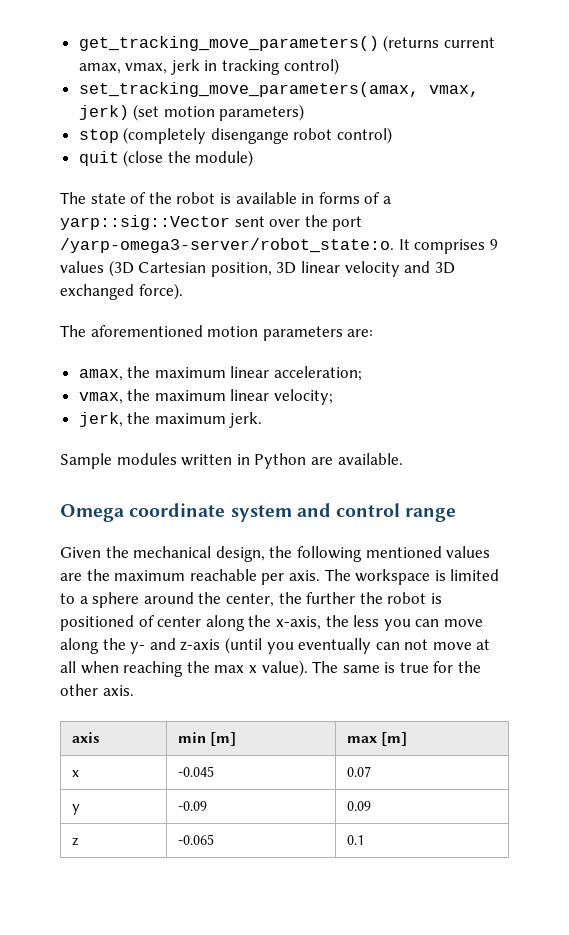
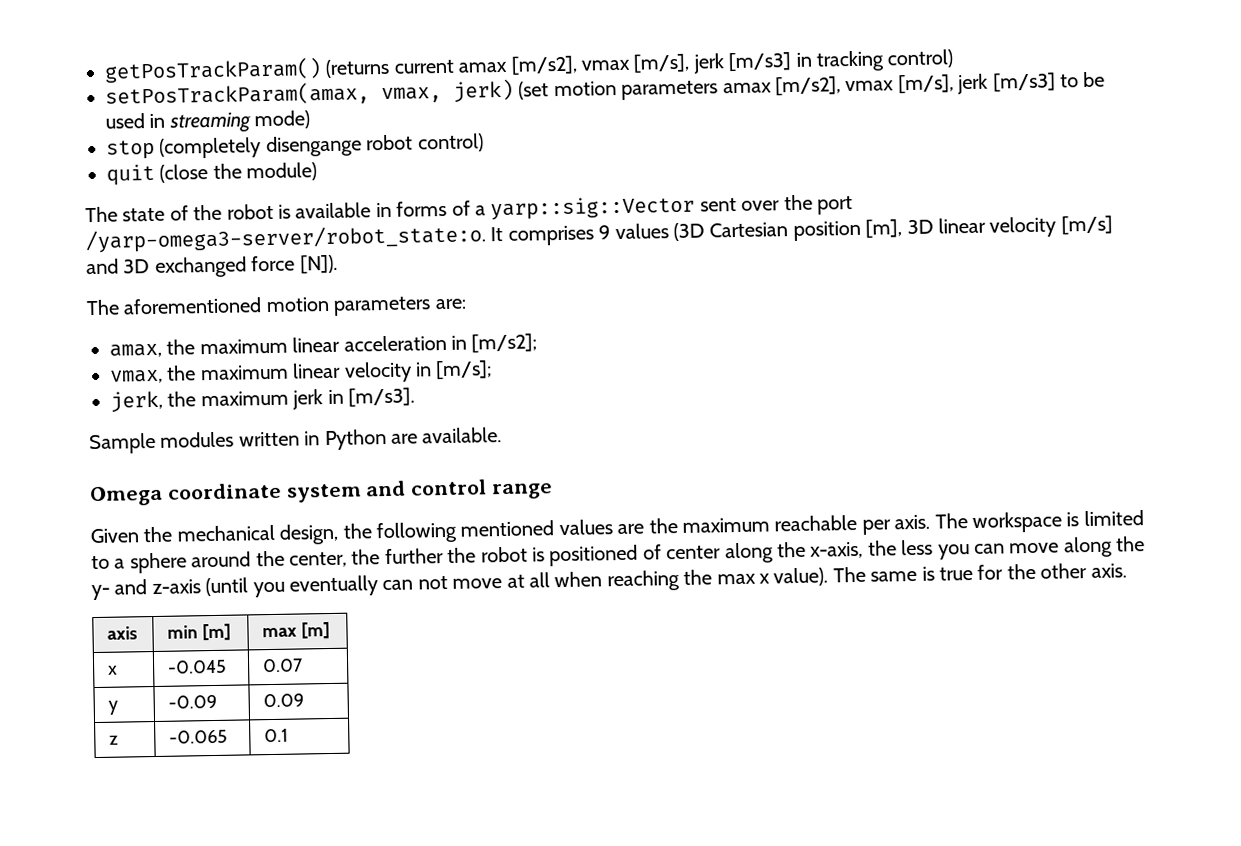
[78,36,379,51] get_tracking_move_parameters() -> [104,57,322,83] getPosTrackParam()
[78,59,200,75] amax, vmax, jerk -> [458,52,792,75] amax [m/s2], vmax [m/s], jerk [m/s3]
[78,82,419,97] set_tracking_move_parameters(amax, -> [105,81,370,108] setPosTrackParam(amax,
[219,104,305,121] parameters) -> [621,71,1106,100] [105,110,311,134] parameters amax [m/s2], vmax [m/s], jerk [m/s3] to be used in streaming mode)
[210,262,272,277] position, -> [792,219,903,242] position [m],
(400, 269) none -> [1060,215,1113,235] [m/s]
[138,283,183,300] force). -> [251,254,338,274] force [N]).
[274,366,363,381] acceleration; -> [343,333,538,353] acceleration in [m/s2];
[274,389,334,405] velocity; -> [343,360,493,383] velocity in [m/s];
[229,412,263,428] jerk. -> [292,387,415,410] jerk in [m/s3].

